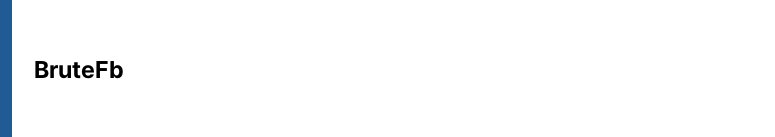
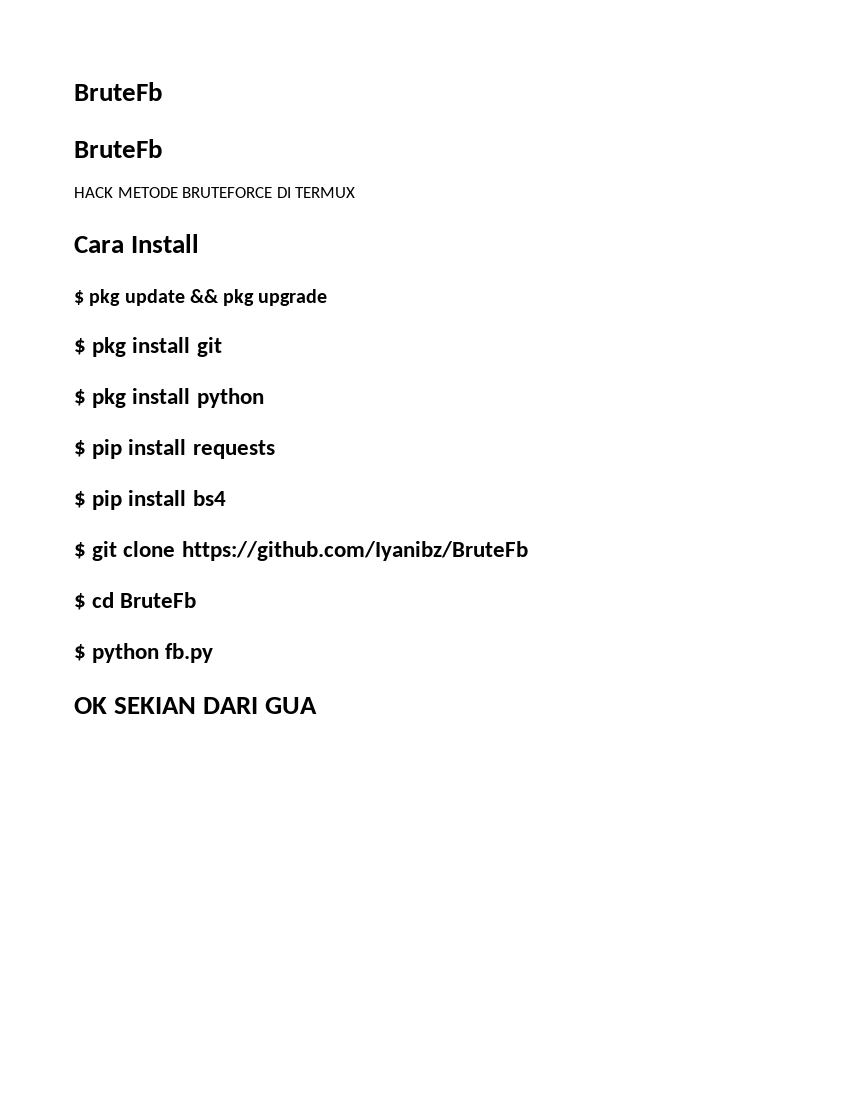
[34,61,124,79] BruteFb -> [74,82,162,101] [74,139,162,158] [74,187,356,198] [74,234,200,253] [74,289,328,306] [74,337,222,357] [74,388,264,408] [74,439,275,459] [74,490,226,510] [74,541,528,561] [74,592,197,610] [74,643,214,663] [74,697,318,714] BruteFb // BruteFb // HACK METODE BRUTEFORCE DI TERMUX // Cara Install // $ pkg update && pkg upgrade // $ pkg install git // $ pkg install python // $ pip install requests // $ pip install bs4 // $ git clone https://github.com/Iyanibz/BruteFb // $ cd BruteFb // $ python fb.py // OK SEKIAN DARI GUA

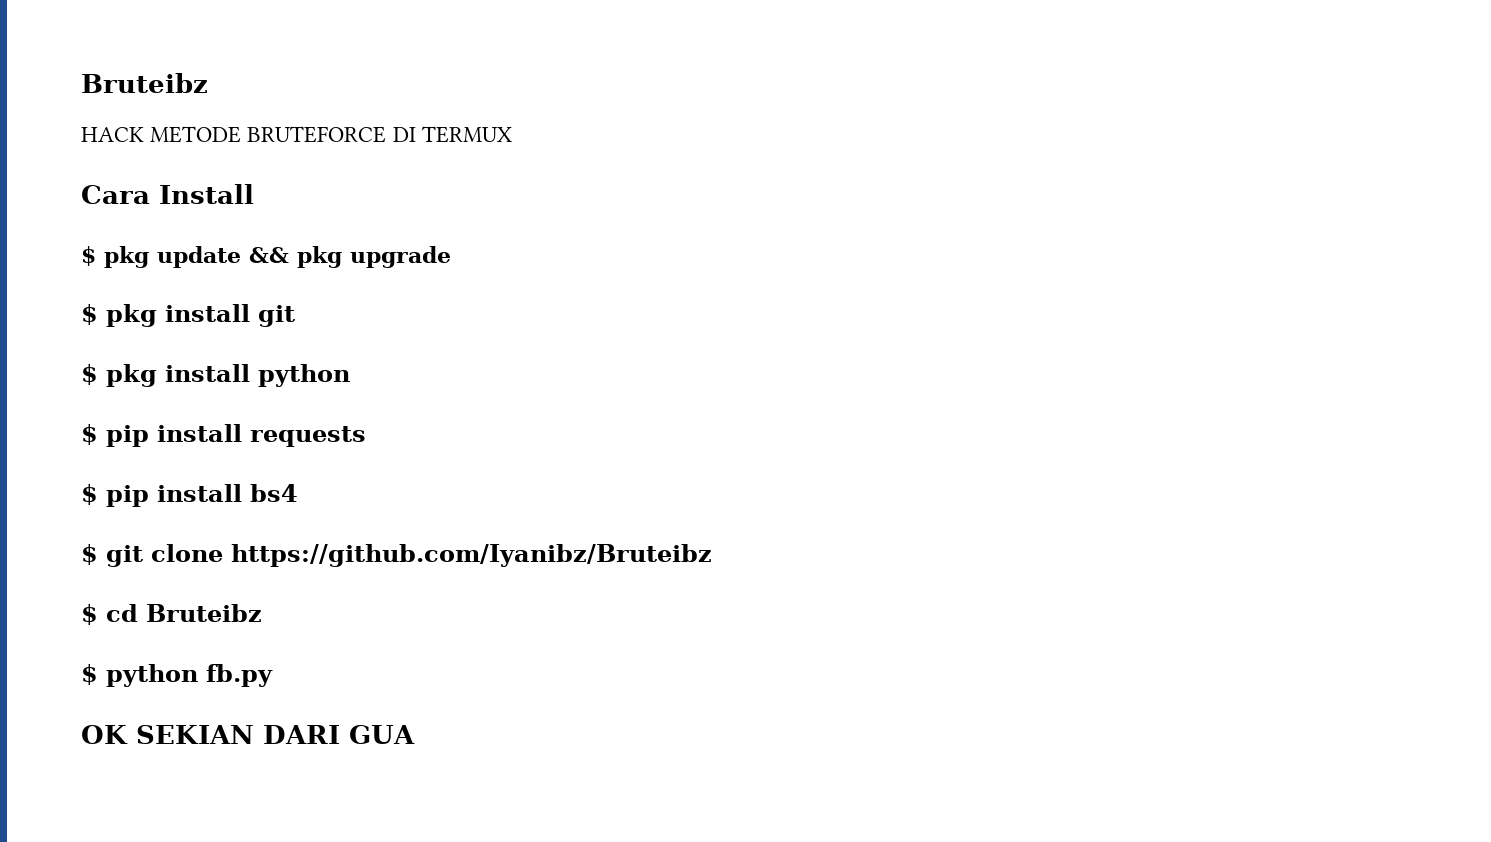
[74,82,162,101] [74,139,162,158] BruteFb // BruteFb -> [81,73,208,93] Bruteibz
[181,541,528,561] https://github.com/Iyanibz/BruteFb -> [231,544,712,567] https://github.com/Iyanibz/Bruteibz
[120,592,197,608] BruteFb -> [146,604,262,622] Bruteibz

